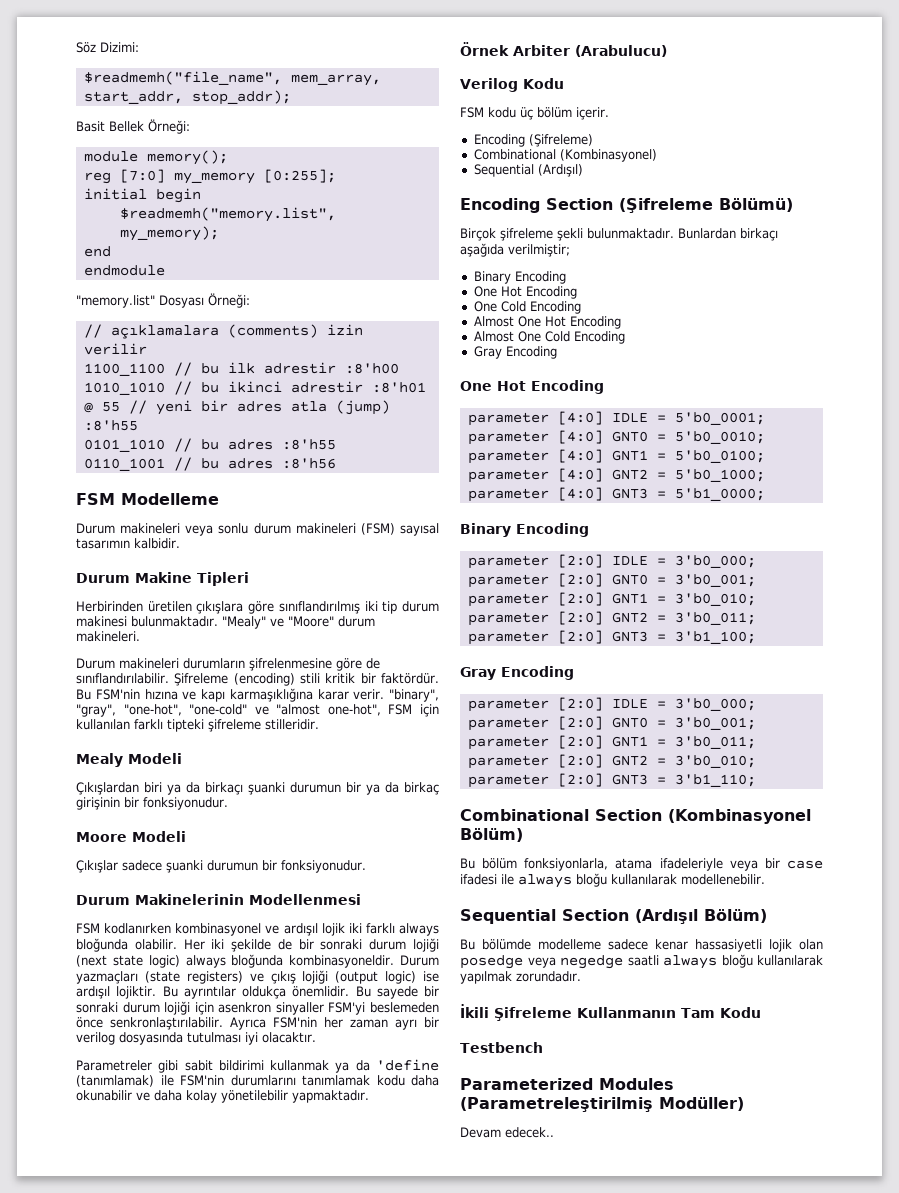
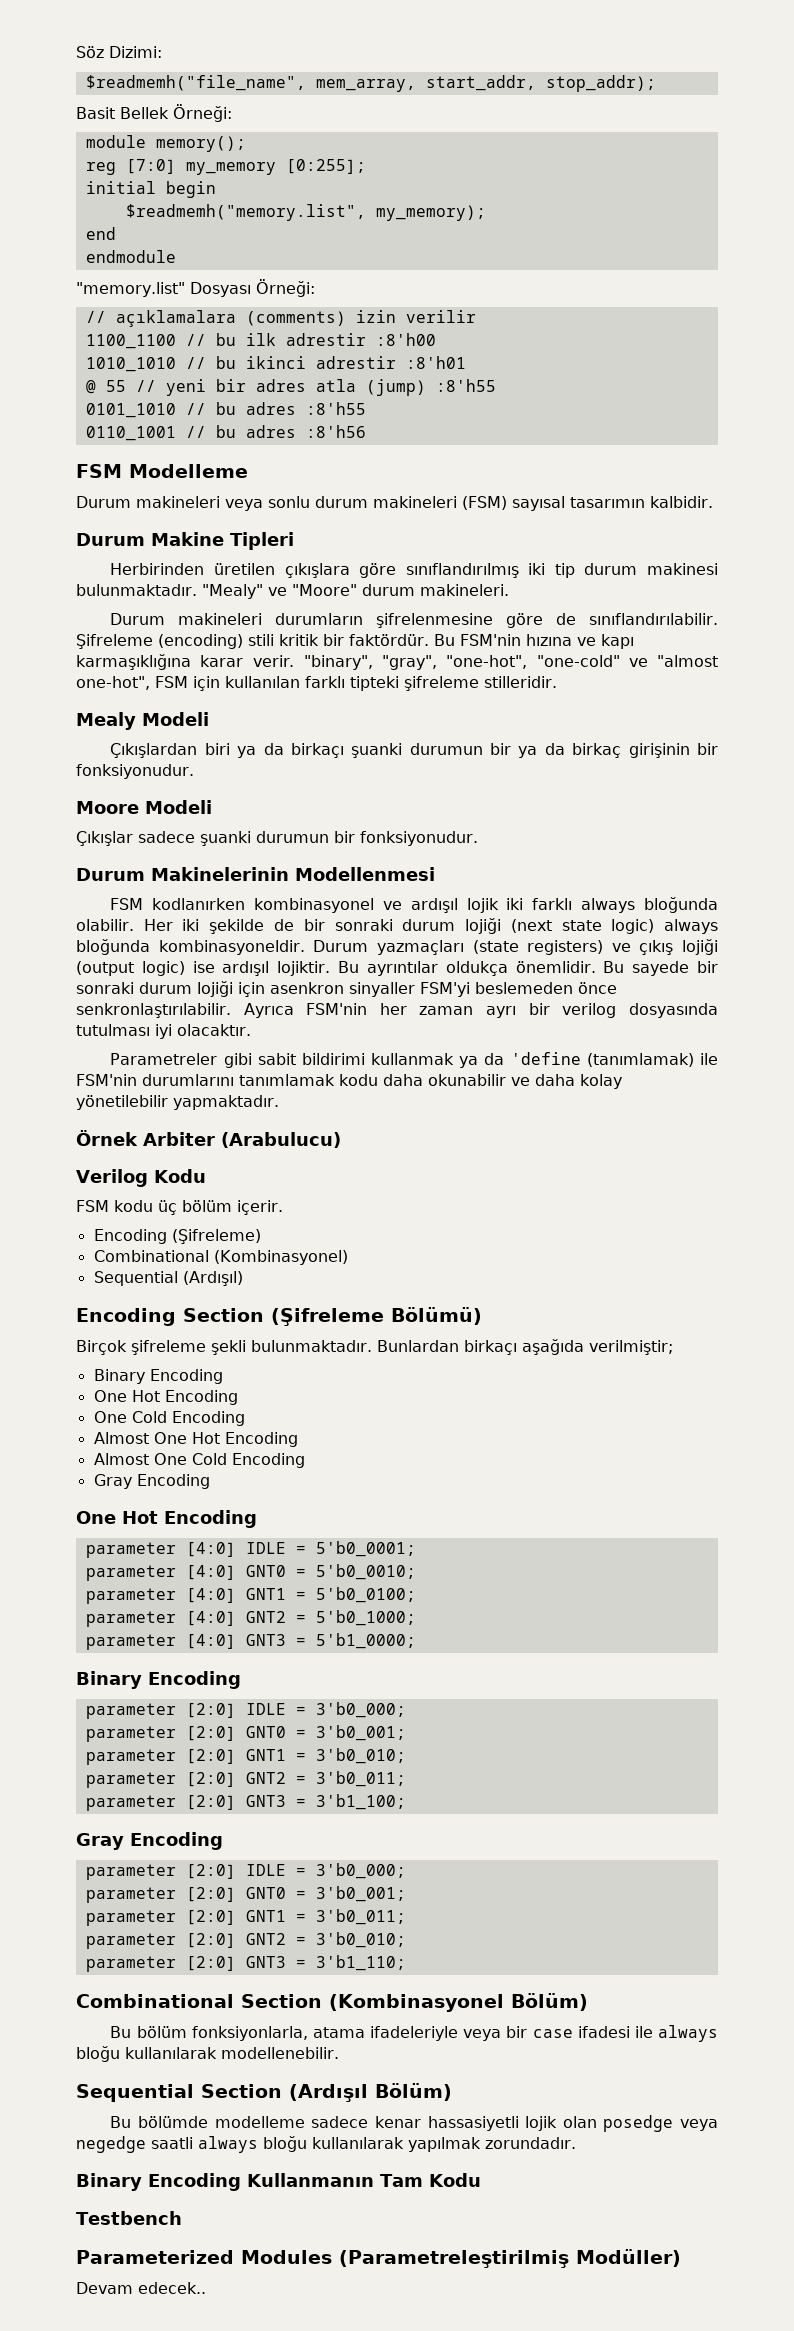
[460,1004,572,1021] İkili Şifreleme -> [76,2173,241,2191] Binary Encoding

